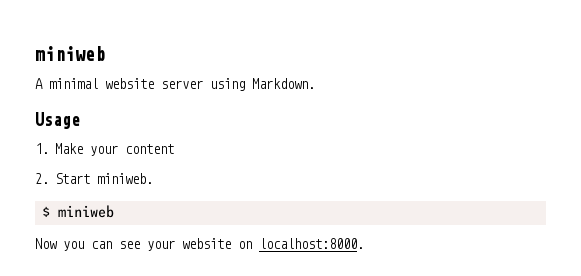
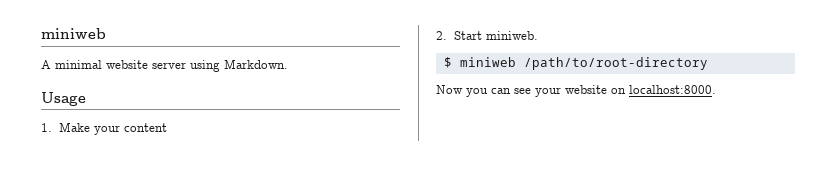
(114, 211) none -> [523,57,708,70] /path/to/root-directory

